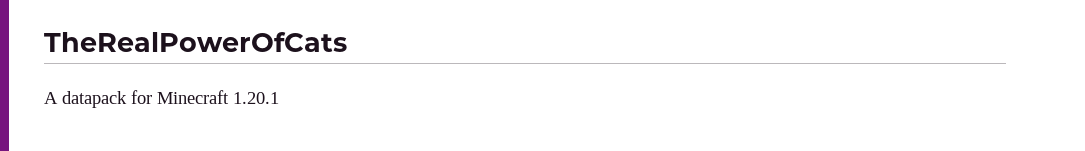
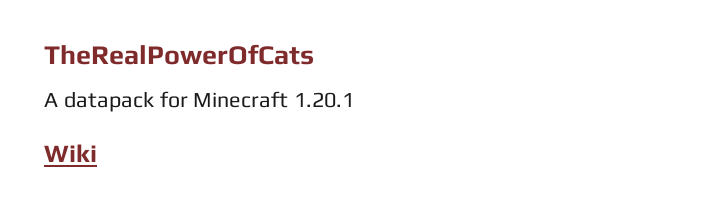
(279, 98) none -> [44,144,97,162] // Wiki

